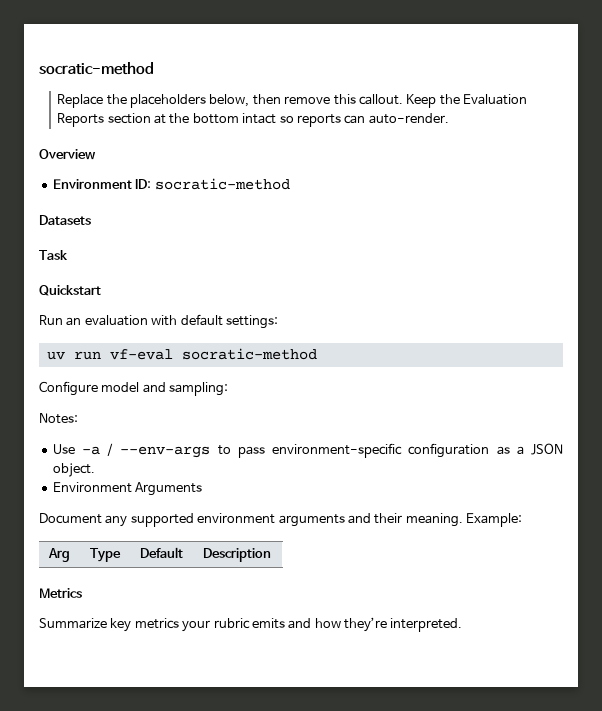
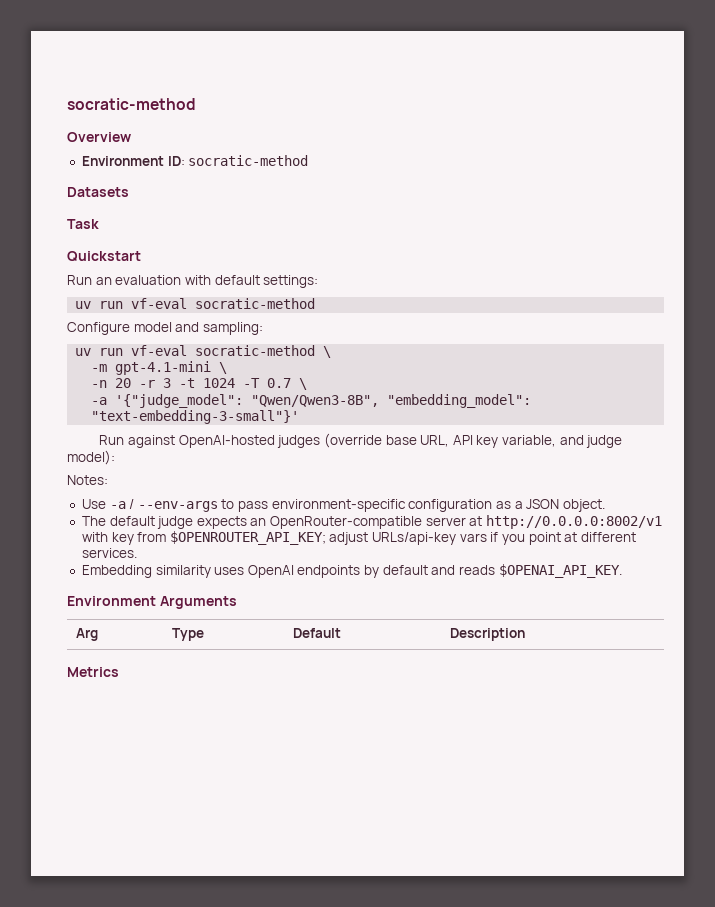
[39,62,154,75] [57,94,528,108] [57,113,449,127] socratic-method // Replace the placeholders below, then remove this callout. Keep the Evaluation Reports section at the bottom intact so reports can auto-render. -> [67,98,196,110] socratic-method
(229, 389) none -> [75,345,332,358] [91,361,228,375] [91,378,308,390] [91,394,532,408] [91,410,300,424] [99,433,623,448] [67,450,115,465] // uv run vf-eval socratic-method \ // -m gpt-4.1-mini \ // -n 20 -r 3 -t 1024 -T 0.7 \ // -a '{"judge_model": "Qwen/Qwen3-8B", "embedding_model": "text-embedding-3-small"}' // Run against OpenAI-hosted judges (override base URL, API key variable, and judge model):
[52,482,203,496] [39,513,522,527] Environment Arguments // Document any supported environment arguments and their meaning. Example: -> [81,515,663,529] [81,531,636,545] [81,548,137,558] [81,564,622,578] [67,596,237,609] The default judge expects an OpenRouter-compatible server at http://0.0.0.0:8002/v1 with key from $OPENROUTER_API_KEY; adjust URLs/api-key vars if you point at different services. // Embedding similarity uses OpenAI endpoints by default and reads $OPENAI_API_KEY. // Environment Arguments
[39,617,463,632] // Summarize key metrics your rubric emits and how they’re interpreted. -> (119, 672) none

